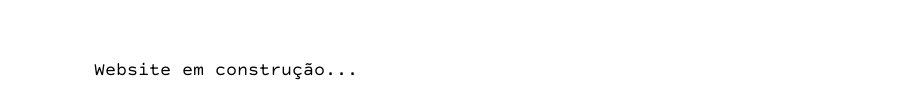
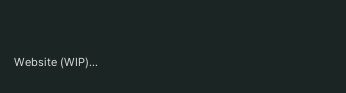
[182,62,358,80] em construção... -> [60,57,99,69] (WIP)...

